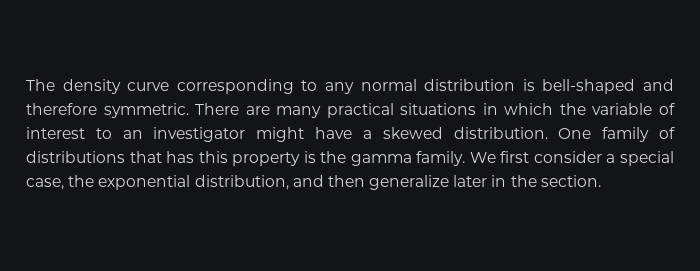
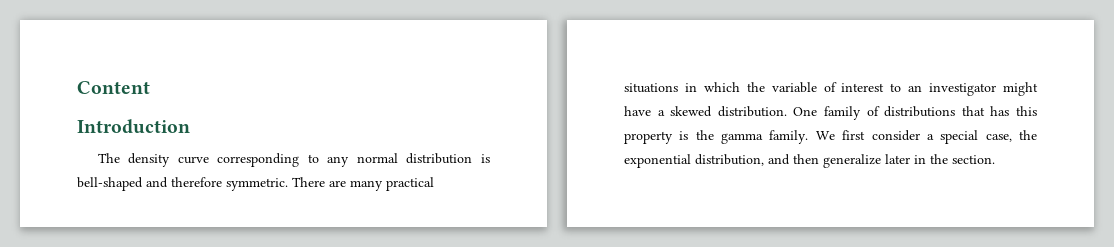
(26, 85) none -> [77,81,150,94] [77,119,190,134] Content // Introduction //

